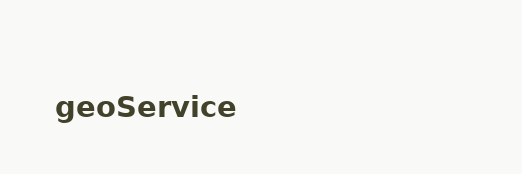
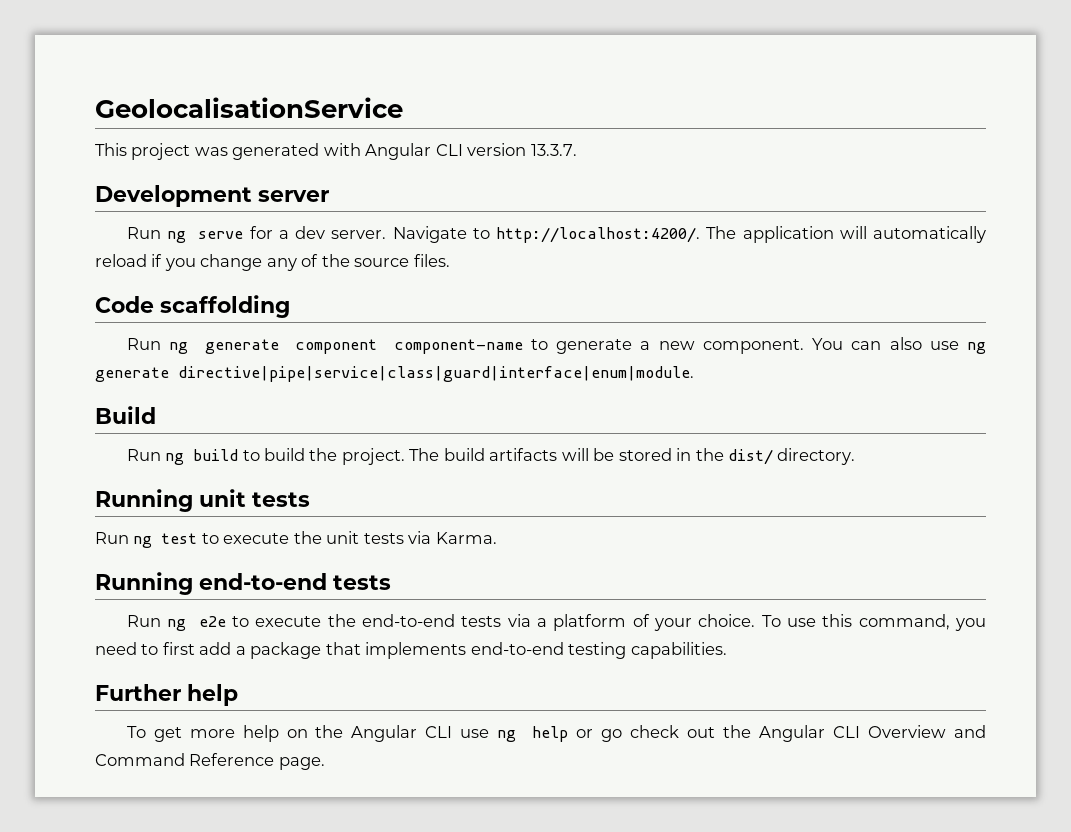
[55,95,237,123] geoService -> [95,97,403,118] [95,143,577,160] [95,185,329,207] [126,226,986,243] [95,254,450,271] [95,295,290,318] [126,337,987,354] [95,366,694,382] [95,406,156,424] [126,448,856,465] [95,489,310,512] [95,531,497,548] [95,572,391,595] [126,614,986,631] [95,642,727,659] [95,684,238,706] [126,725,986,742] [95,753,325,770] GeolocalisationService // This project was generated with Angular CLI version 13.3.7. // Development server // Run ng serve for a dev server. Navigate to http://localhost:4200/. The application will automatically reload if you change any of the source files. // Code scaffolding // Run ng generate component component-name to generate a new component. You can also use ng generate directive|pipe|service|class|guard|interface|enum|module. // Build // Run ng build to build the project. The build artifacts will be stored in the dist/ directory. // Running unit tests // Run ng test to execute the unit tests via Karma. // Running end-to-end tests // Run ng e2e to execute the end-to-end tests via a platform of your choice. To use this command, you need to first add a package that implements end-to-end testing capabilities. // Further help // To get more help on the Angular CLI use ng help or go check out the Angular CLI Overview and Command Reference page.

